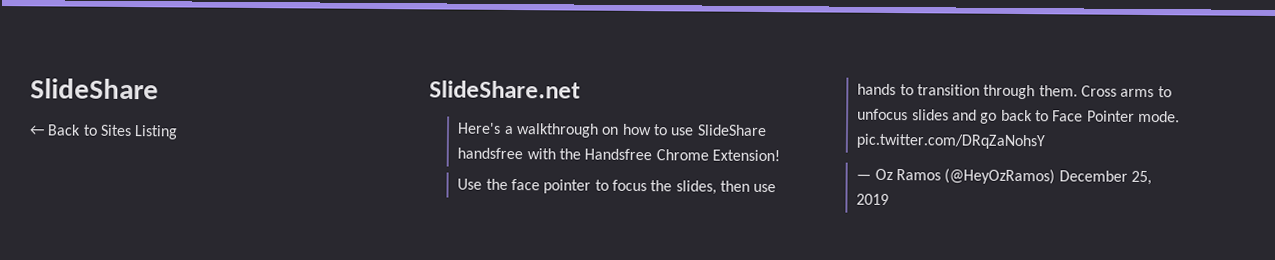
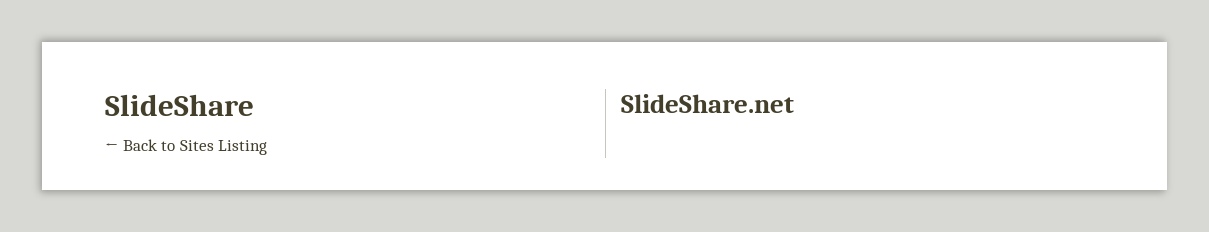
[457,122,767,138] [457,147,780,162] [457,178,777,195] [857,83,1172,100] [857,108,1180,124] [856,133,1046,150] [856,168,1152,186] [856,193,890,205] // Here's a walkthrough on how to use SlideShare handsfree with the Handsfree Chrome Extension! // Use the face pointer to focus the slides, then use hands to transition through them. Cross arms to unfocus slides and go back to Face Pointer mode. pic.twitter.com/DRqZaNohsY // — Oz Ramos (@HeyOzRamos) December 25, 2019 -> (794, 103) none

